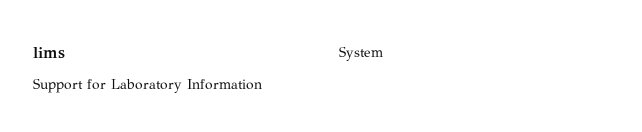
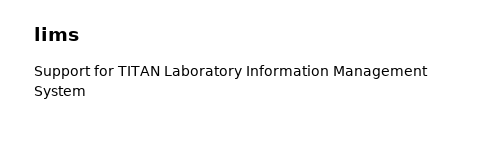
(106, 84) none -> [117,66,160,76] TITAN
(262, 84) none -> [332,66,428,79] Management

